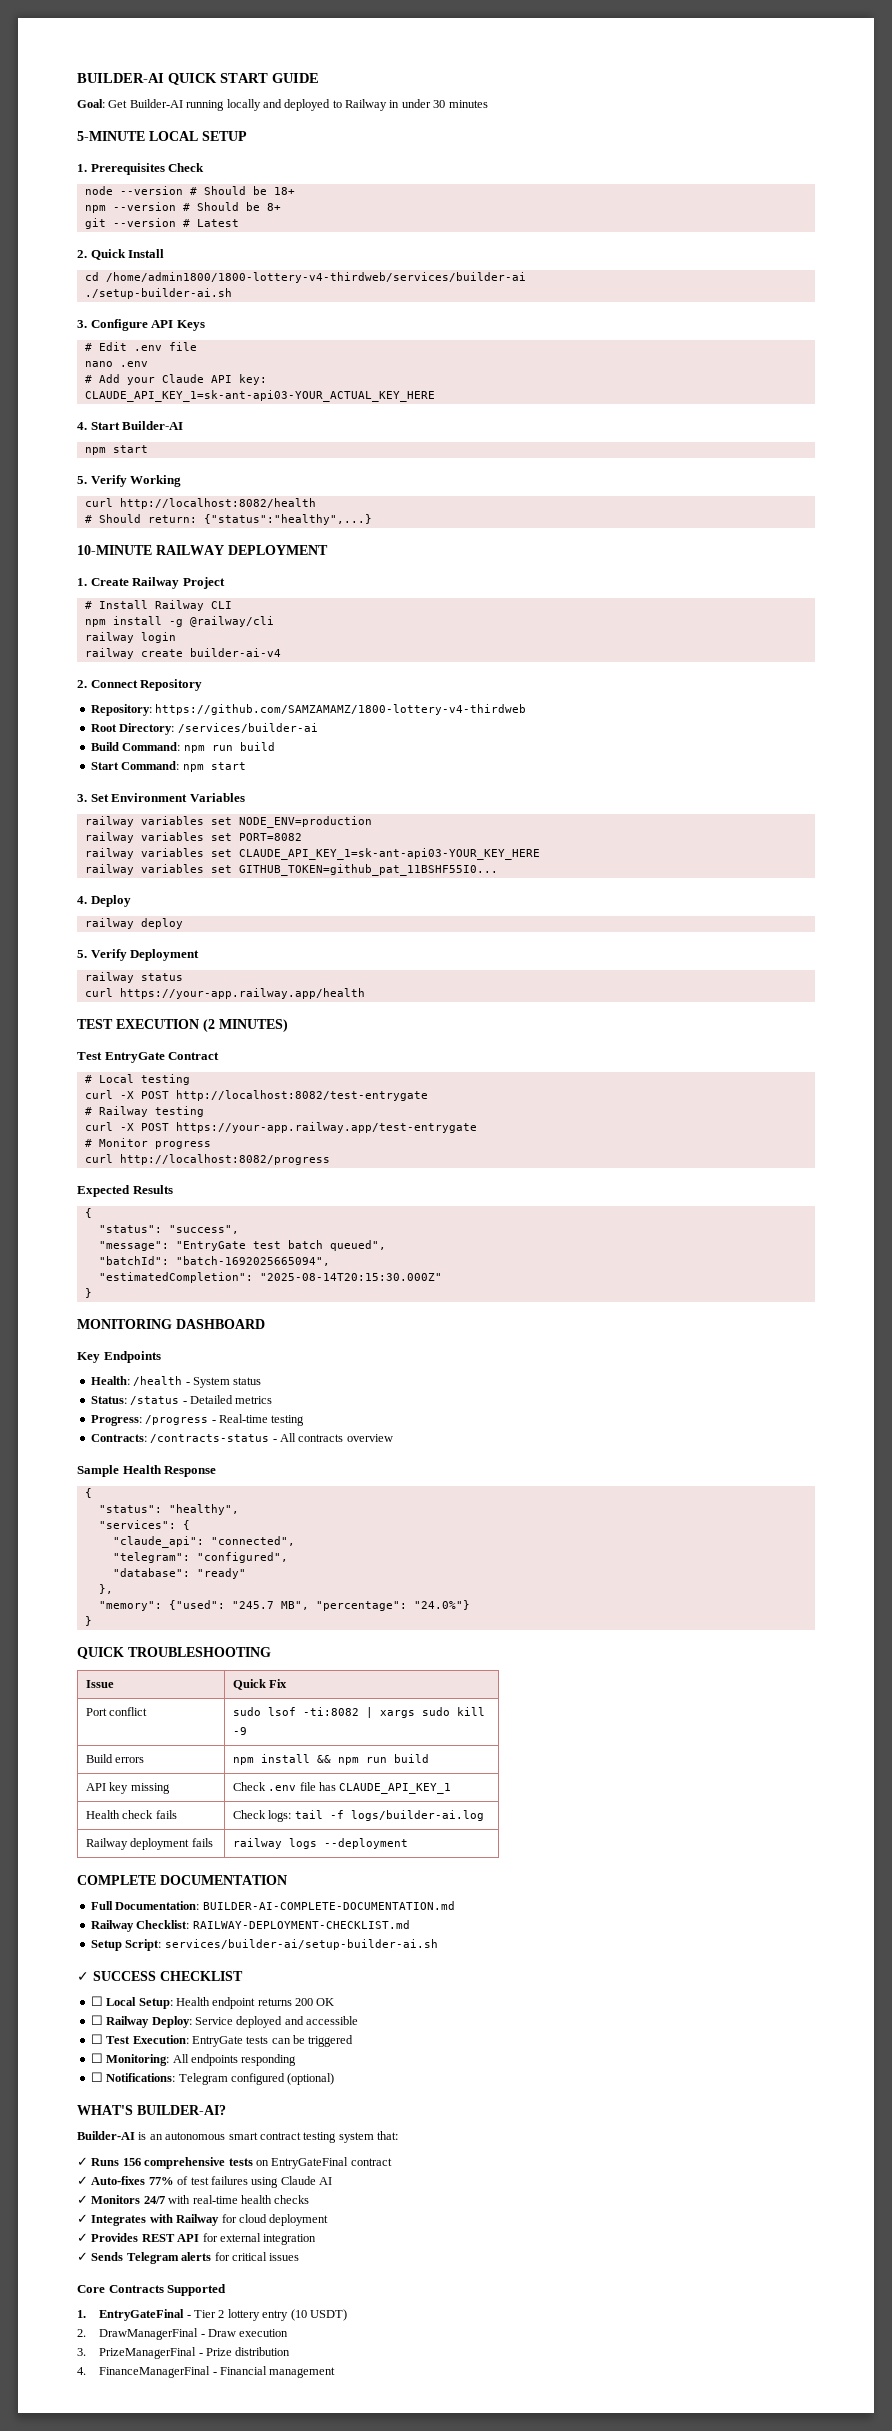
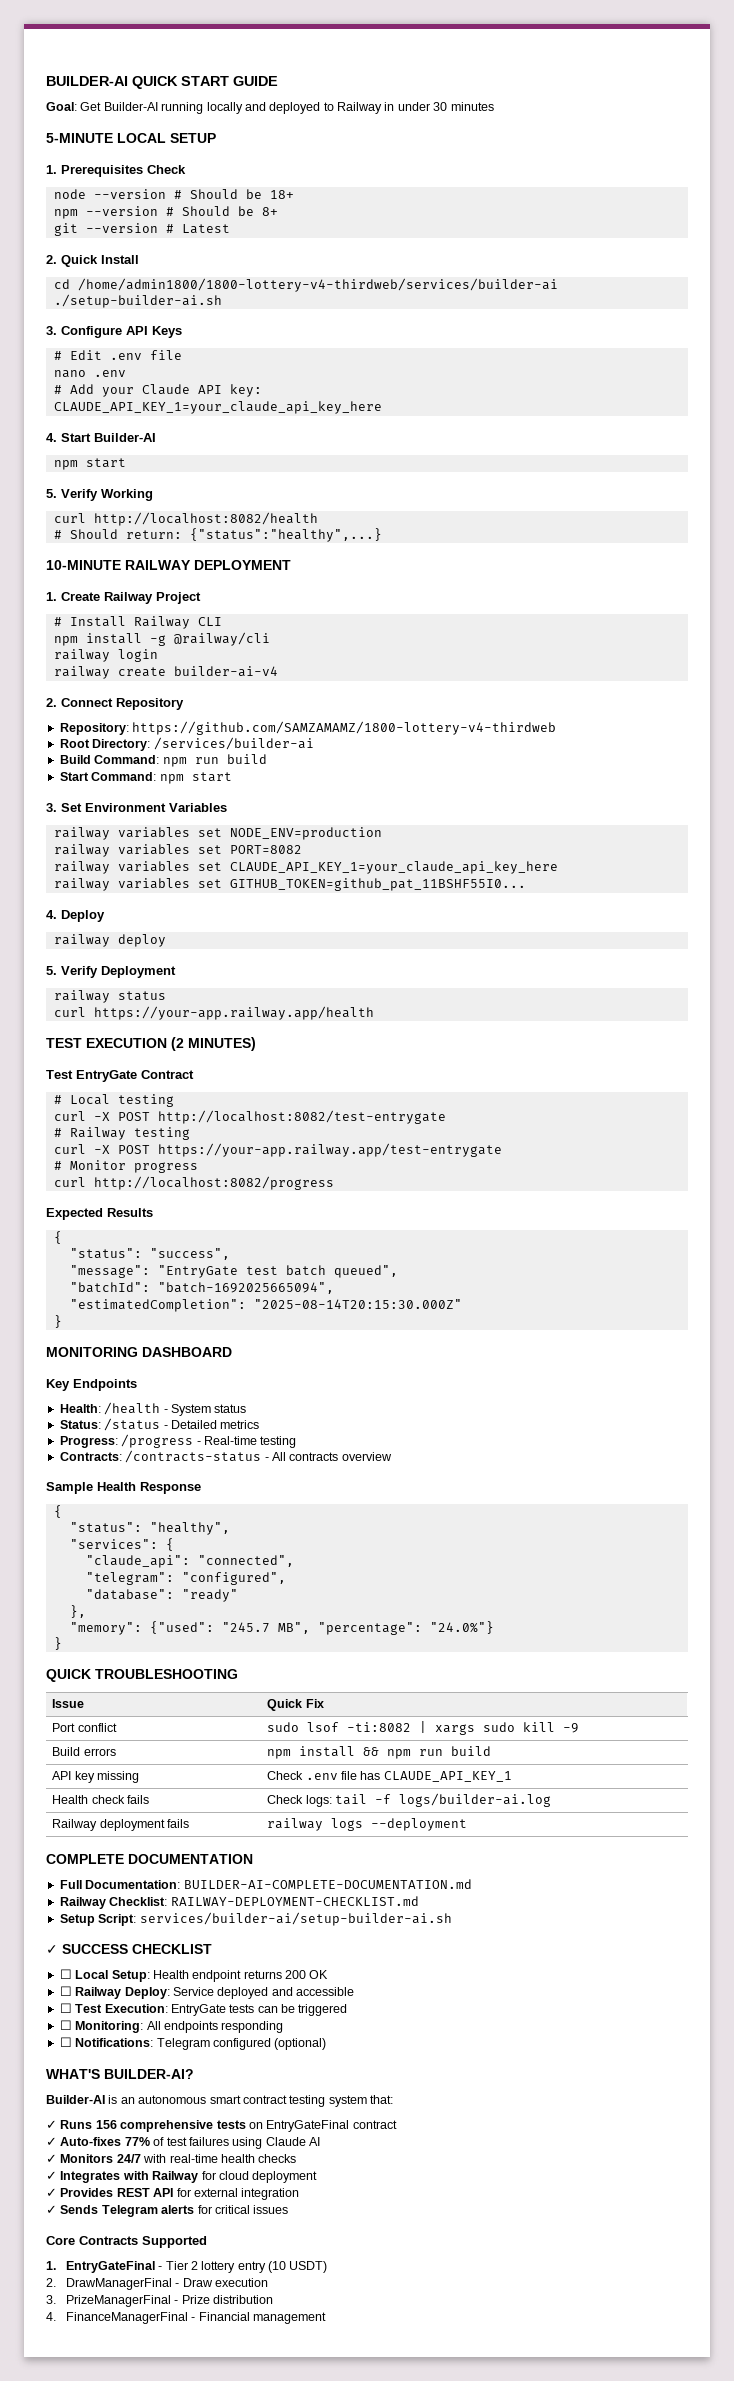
[84,390,435,402] CLAUDE_API_KEY_1=sk-ant-api03-YOUR_ACTUAL_KEY_HERE -> [53,401,382,414] CLAUDE_API_KEY_1=your_claude_api_key_here
[238,848,540,860] CLAUDE_API_KEY_1=sk-ant-api03-YOUR_KEY_HERE -> [229,861,558,874] CLAUDE_API_KEY_1=your_claude_api_key_here

